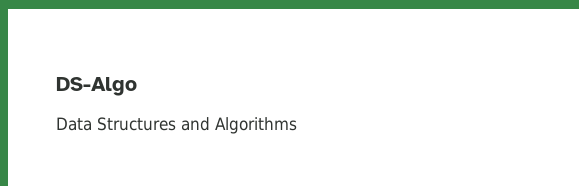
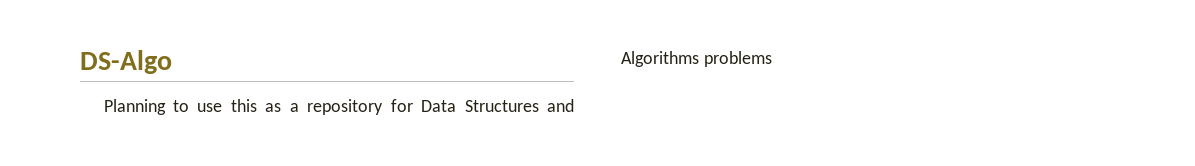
(137, 86) none -> [103,99,413,115] Planning to use this as a repository for
(297, 125) none -> [703,51,772,67] problems

